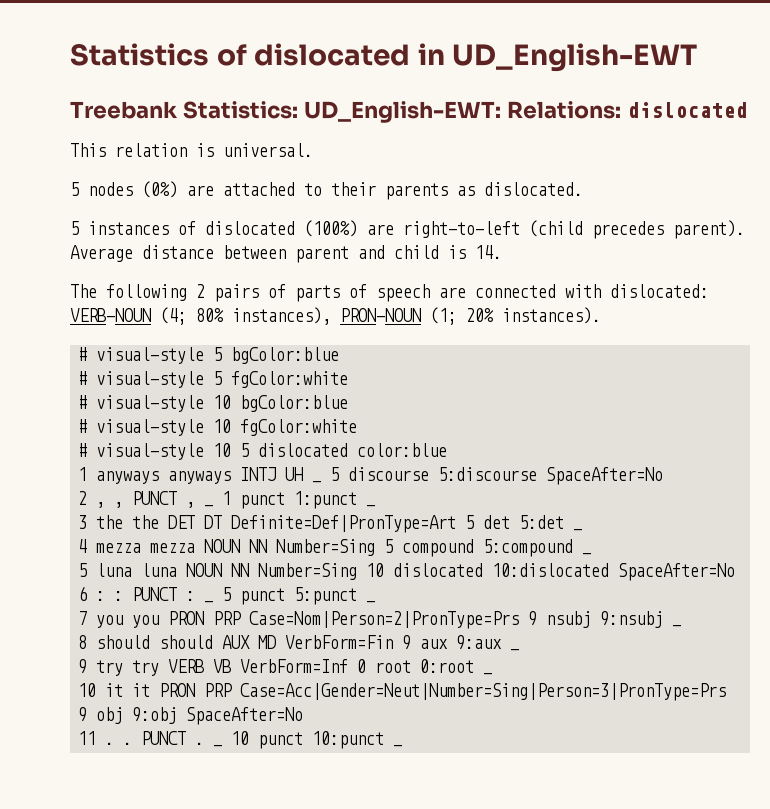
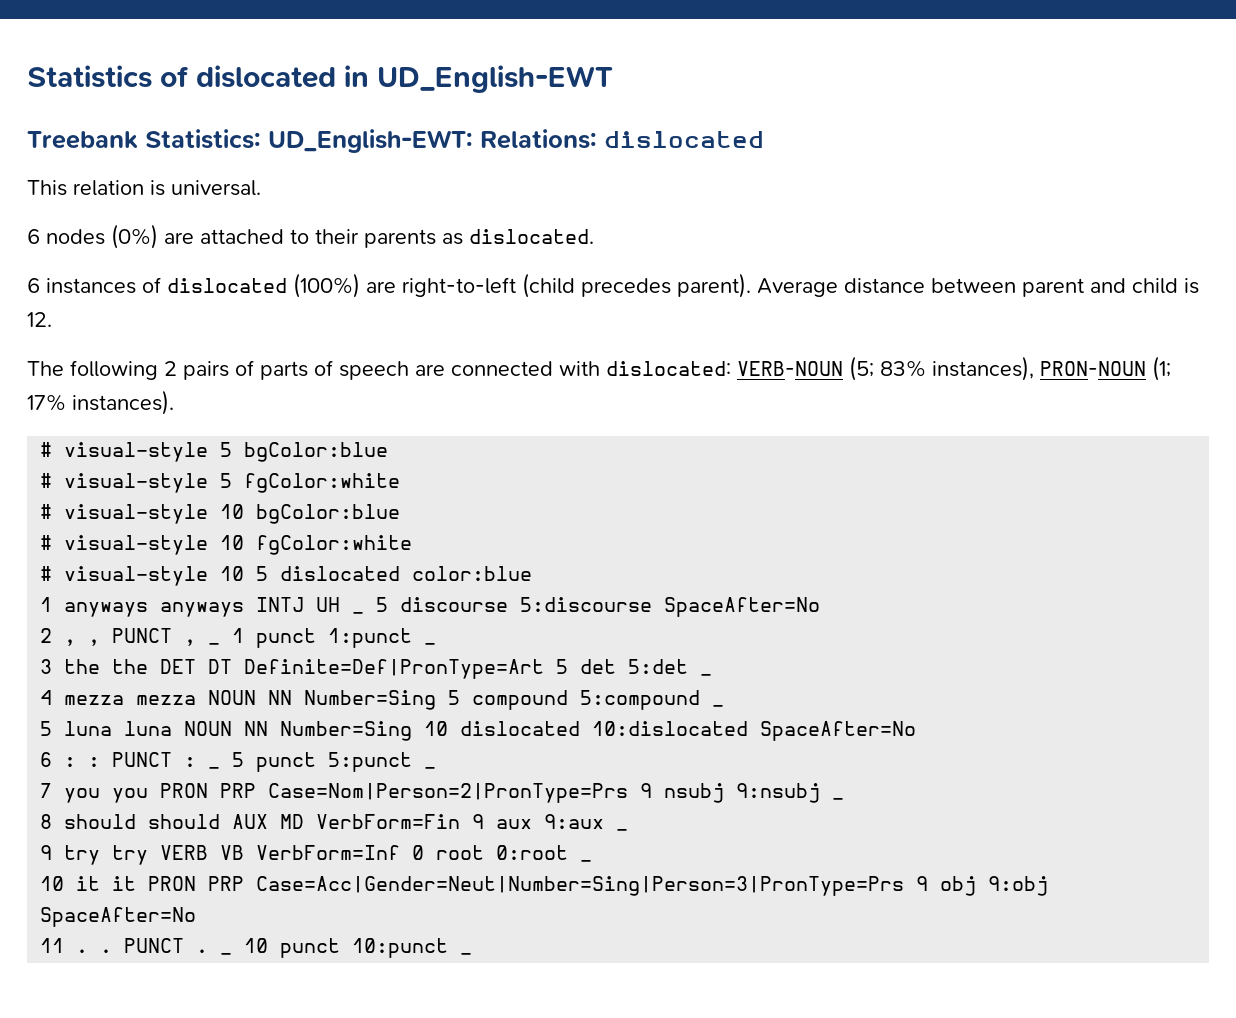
[70,182,79,196] 5 -> [27,229,40,244] 6
[70,221,79,235] 5 -> [27,278,40,293] 6
[475,245,502,259] 14. -> [27,312,52,327] 12.
[160,307,224,325] (4; 80% -> [849,356,926,381] (5; 83%
[466,308,494,322] 20% -> [27,394,66,411] 17%

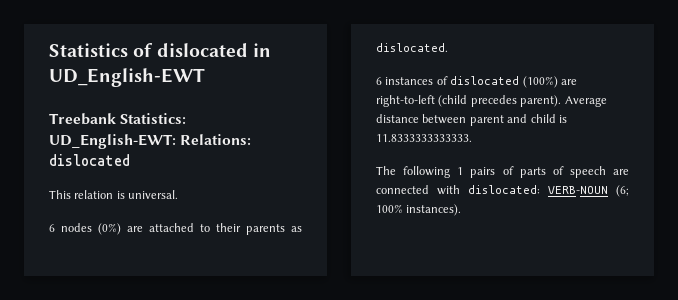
[27,312,52,327] 12. -> [376,134,472,142] 11.8333333333333.
[164,361,177,376] 2 -> [457,167,464,175] 1
[849,356,1171,381] [27,390,174,415] [40,442,389,462] [40,473,401,493] [40,504,401,524] [40,535,413,555] [40,566,533,586] [40,597,341,617] [352,612,365,614] [376,597,821,617] [40,628,221,646] [232,628,437,648] [40,659,689,679] [700,674,713,676] [40,690,725,710] [40,721,917,741] [40,752,197,767] [208,767,221,769] [232,752,437,772] [40,783,845,803] [40,814,605,829] [616,829,629,831] [40,845,569,865] [580,860,593,862] [40,876,1049,896] [40,907,197,927] [40,938,209,953] [220,953,233,955] [244,938,473,958] (5; 83% instances), PRON-NOUN (1; 17% instances). // # visual-style 5 bgColor:blue // # visual-style 5 fgColor:white // # visual-style 10 bgColor:blue // # visual-style 10 fgColor:white // # visual-style 10 5 dislocated color:blue // 1 anyways anyways INTJ UH _ 5 discourse 5:discourse SpaceAfter=No // 2 , , PUNCT , _ 1 punct 1:punct _ // 3 the the DET DT Definite=Def|PronType=Art 5 det 5:det _ // 4 mezza mezza NOUN NN Number=Sing 5 compound 5:compound _ // 5 luna luna NOUN NN Number=Sing 10 dislocated 10:dislocated SpaceAfter=No // 6 : : PUNCT : _ 5 punct 5:punct _ // 7 you you PRON PRP Case=Nom|Person=2|PronType=Prs 9 nsubj 9:nsubj _ // 8 should should AUX MD VerbForm=Fin 9 aux 9:aux _ // 9 try try VERB VB VerbForm=Inf 0 root 0:root _ // 10 it it PRON PRP Case=Acc|Gender=Neut|Number=Sing|Person=3|PronType=Prs 9 obj 9:obj SpaceAfter=No // 11 . . PUNCT . _ 10 punct 10:punct _ -> [616,185,629,197] [376,204,462,216] (6; 100% instances).

